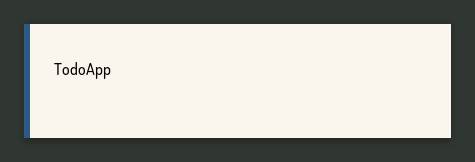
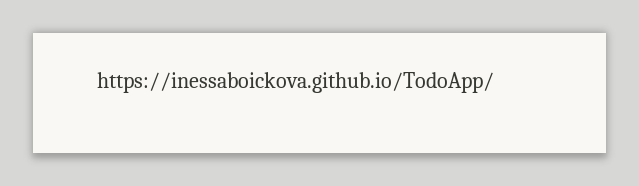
[54,62,111,79] TodoApp -> [97,72,494,93] https://inessaboickova.github.io/TodoApp/

